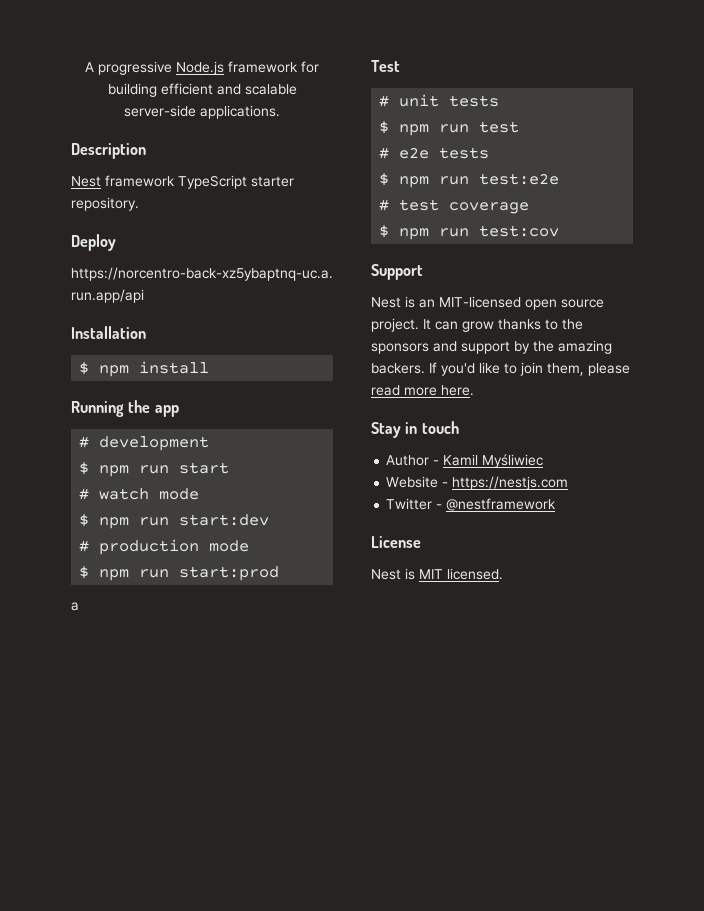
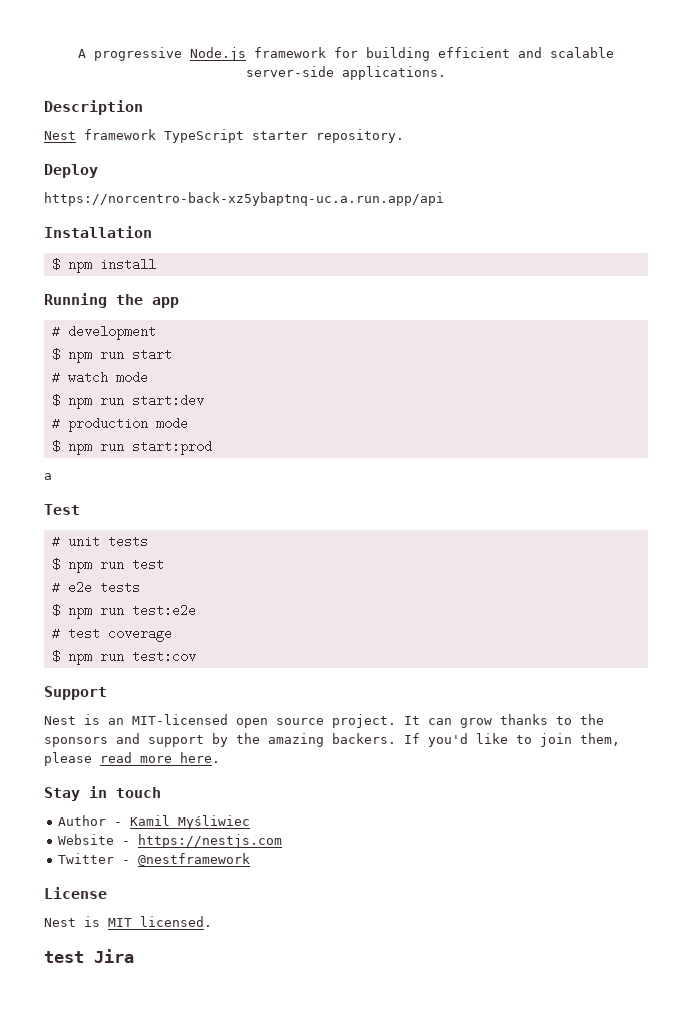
(503, 574) none -> [44,949,134,963] // test Jira

